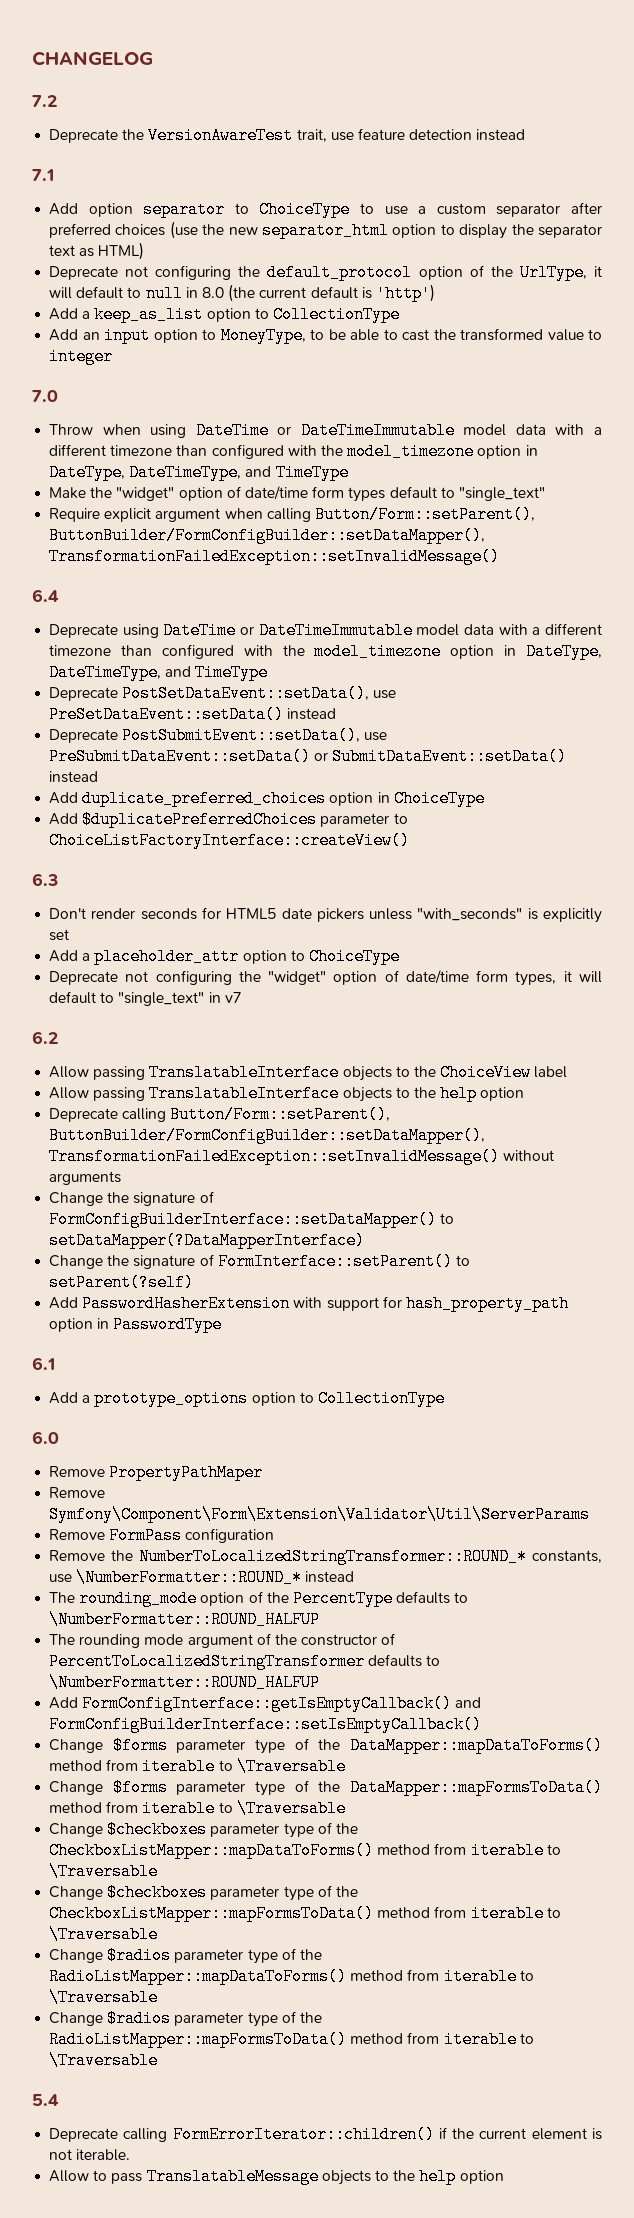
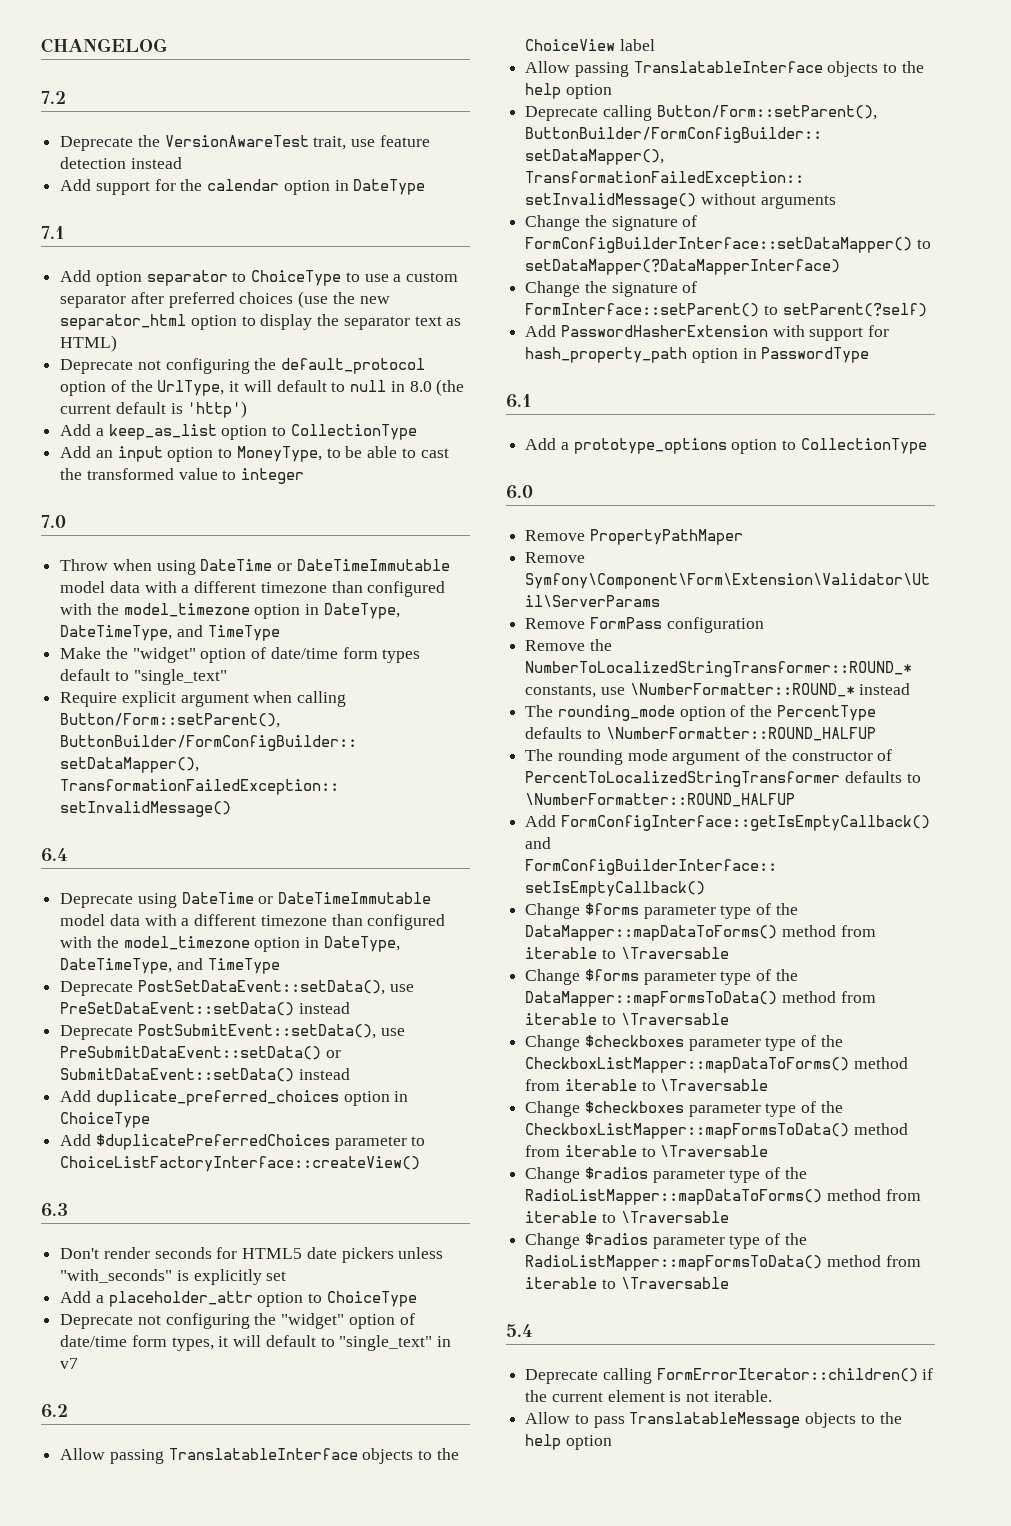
(526, 135) none -> [60,179,426,195] // Add support for the calendar option in DateType

